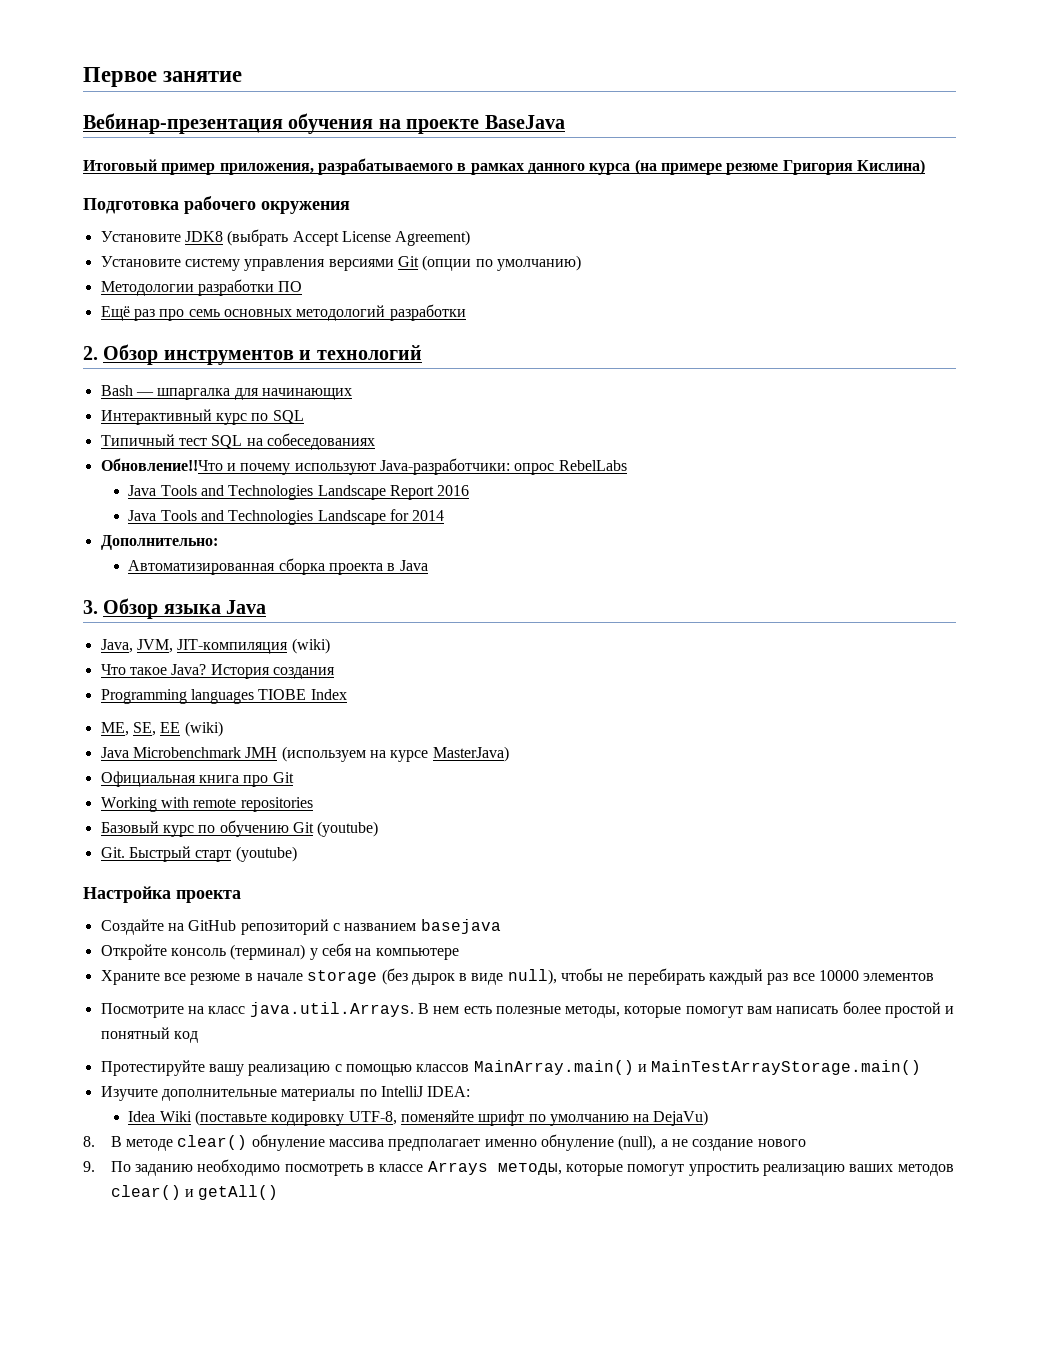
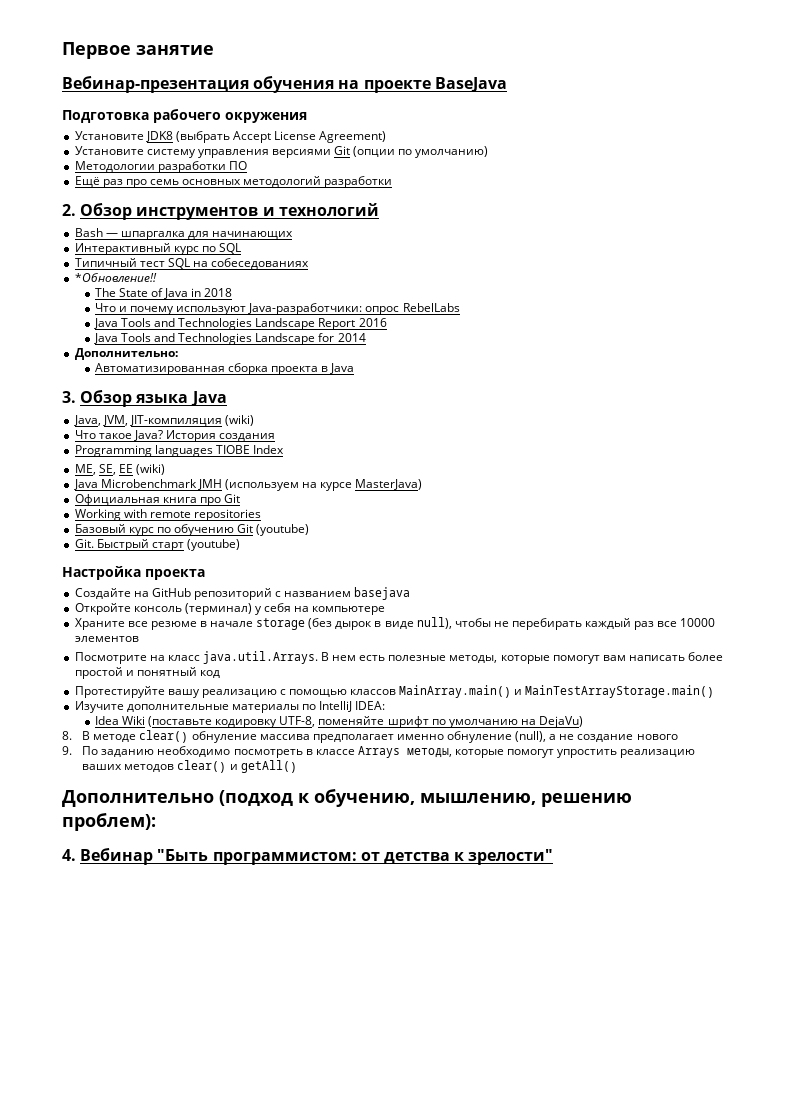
[83,158,925,175] // Итоговый пример приложения, разрабатываемого в рамках данного курса (на примере резюме Григория Кислина) -> (507, 84) none
[100,458,223,471] Обновление!!Что -> [74,273,157,282] [94,288,233,299] [94,303,116,312] *Обновление!! // The State of Java in 2018 // Что
(279, 1192) none -> [62,789,632,807] [62,813,156,831] [62,848,554,865] // Дополнительно (подход к обучению, мышлению, решению проблем): // 4. Вебинар "Быть программистом: от детства к зрелости"

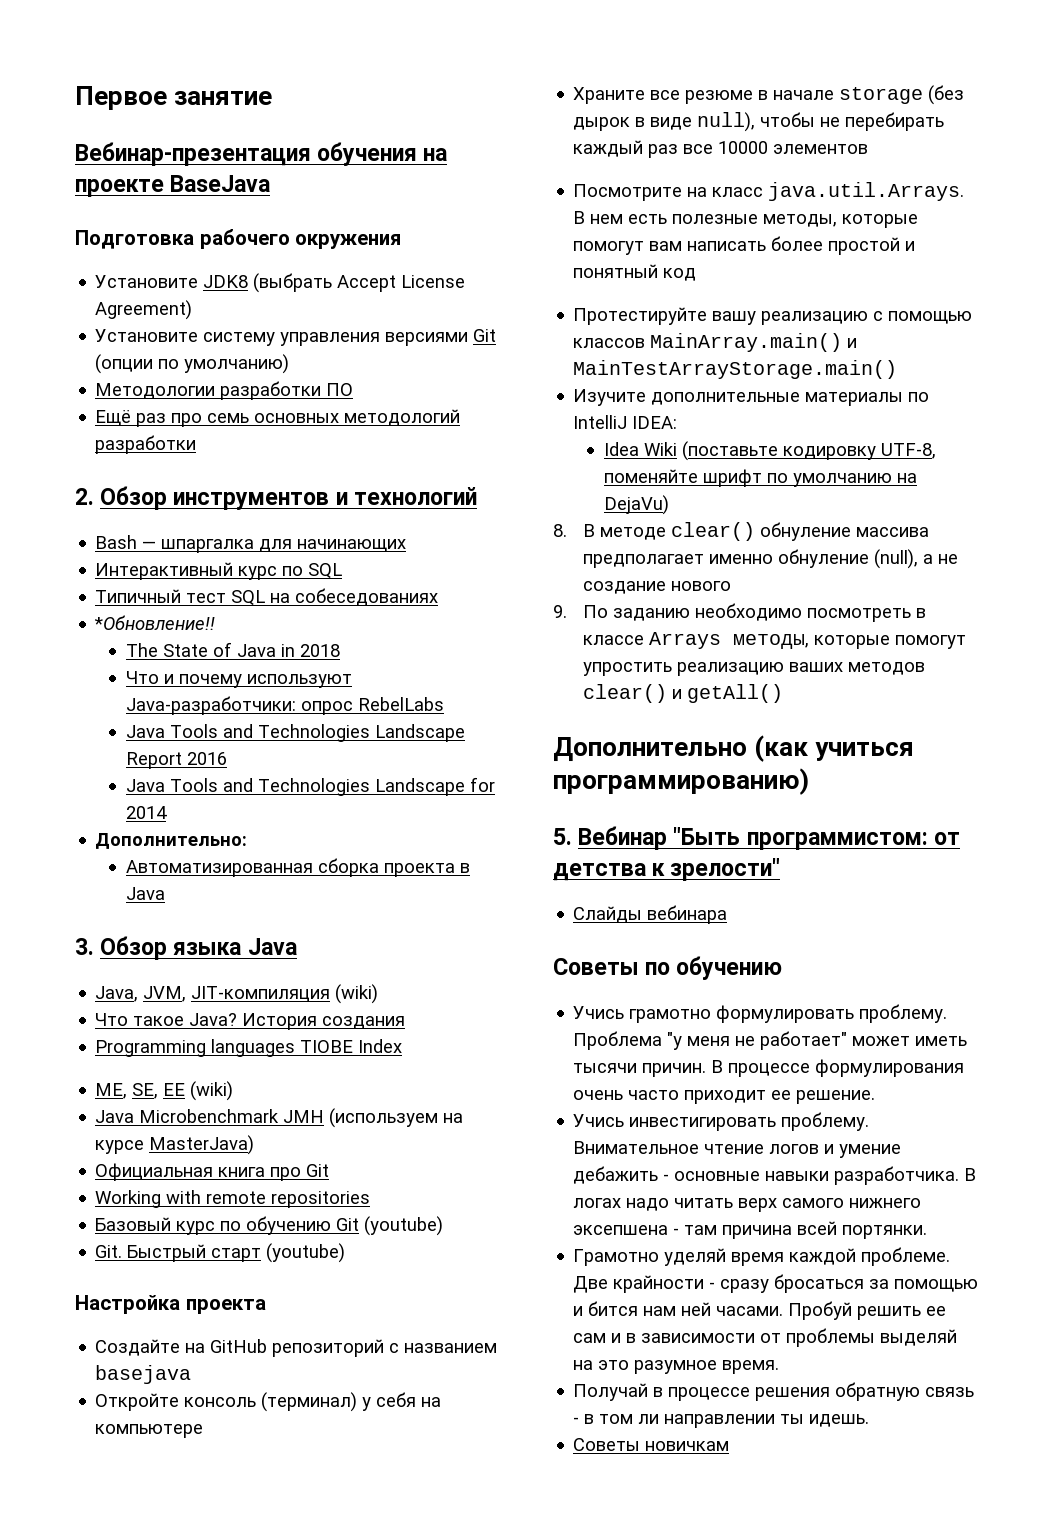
[219,789,632,807] [62,813,156,831] [62,849,76,861] (подход к обучению, мышлению, решению проблем): // 4. -> [754,735,915,762] [553,768,809,795] [553,828,572,845] (как учиться программированию) // 5.
(554, 857) none -> [573,905,728,924] [553,956,783,980] [573,1004,948,1023] [573,1031,968,1050] [573,1059,965,1077] [573,1090,876,1104] [573,1112,870,1131] [573,1141,902,1158] [573,1166,977,1185] [573,1198,922,1212] [573,1221,928,1239] [573,1247,951,1266] [573,1274,979,1293] [573,1301,947,1320] [573,1328,958,1347] [573,1360,780,1374] [573,1382,975,1401] [573,1414,870,1428] [573,1438,730,1451] // Слайды вебинара // Советы по обучению // Учись грамотно формулировать проблему. Проблема "у меня не работает" может иметь тысячи причин. В процессе формулирования очень часто приходит ее решение. // Учись инвестигировать проблему. Внимательное чтение логов и умение дебажить - основные навыки разработчика. В логах надо читать верх самого нижнего эксепшена - там причина всей портянки. // Грамотно уделяй время каждой проблеме. Две крайности - сразу бросаться за помощью и бится нам ней часами. Пробуй решить ее сам и в зависимости от проблемы выделяй на это разумное время. // Получай в процессе решения обратную связь - в том ли направлении ты идешь. // Советы новичкам

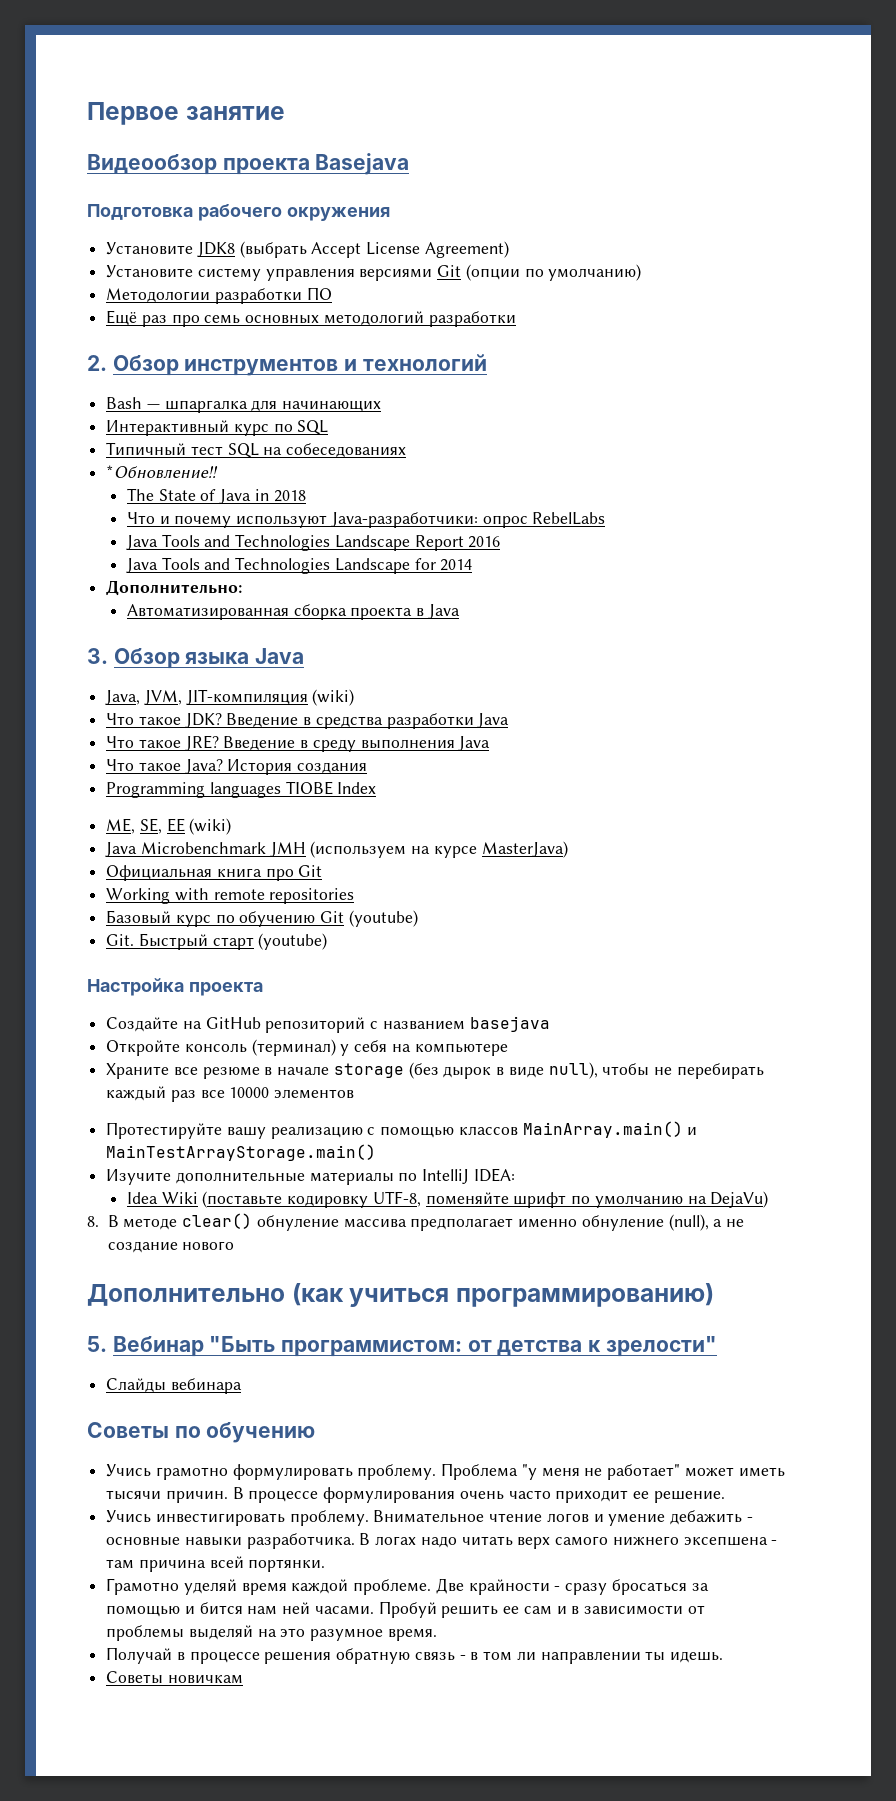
[75,142,448,166] [75,175,271,197] Вебинар-презентация обучения на проекте BaseJava -> [87,153,410,175] Видеообзор проекта Basejava
(379, 994) none -> [106,713,510,729] [106,735,491,752] // Что такое JDK? Введение в средства разработки Java // Что такое JRE? Введение в среду выполнения Java
[573,182,965,201] [573,211,919,228] [573,236,916,255] [573,264,697,281] // Посмотрите на класс java.util.Arrays. В нем есть полезные методы, которые помогут вам написать более простой и понятный код -> (355, 1094) none
[553,603,927,622] [583,632,967,649] [583,662,926,676] [583,684,784,703] // 9. По заданию необходимо посмотреть в классе Arrays методы, которые помогут упростить реализацию ваших методов clear() и getAll() -> (235, 1246) none

